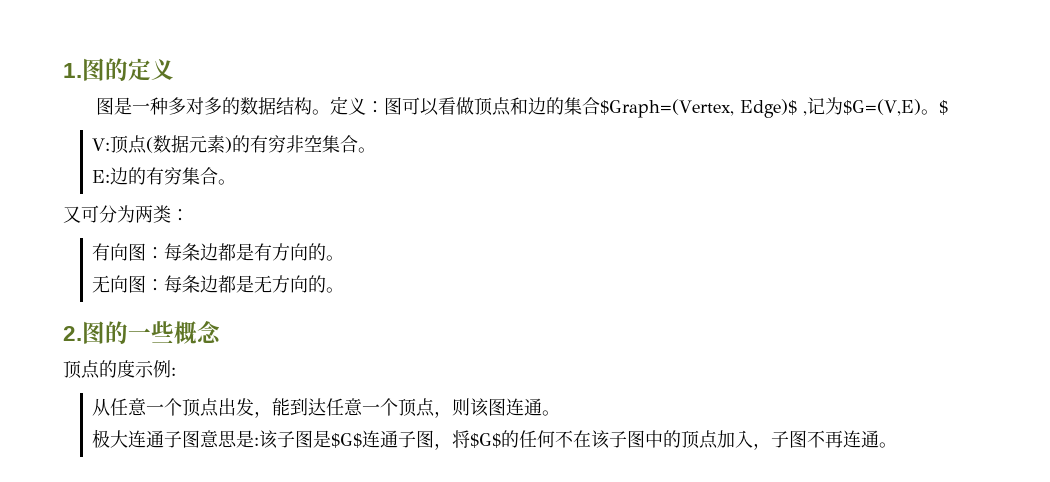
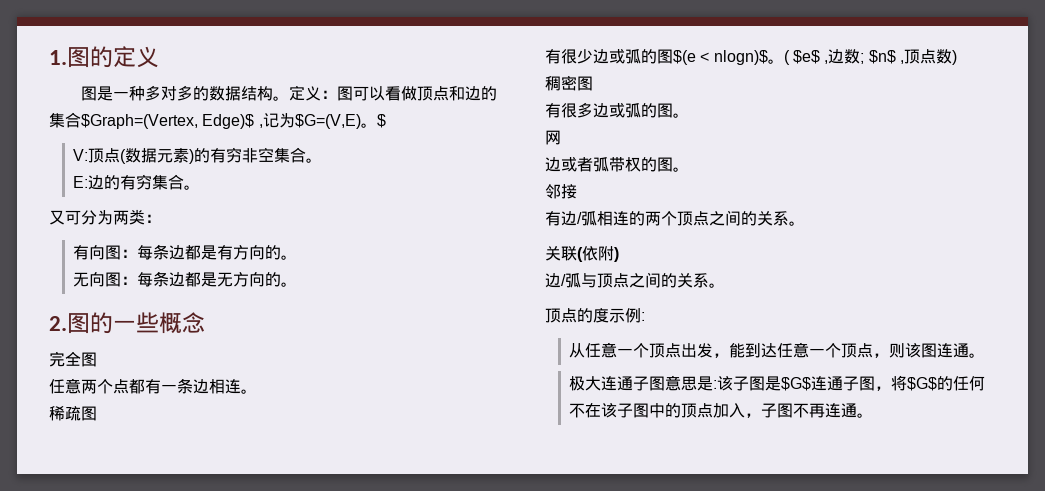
(221, 332) none -> [49,351,97,367] [49,378,257,394] [49,406,97,421] [545,49,957,65] [545,75,593,91] [545,102,689,118] [545,130,561,145] [545,157,689,172] [545,184,577,199] [545,210,805,226] [545,246,619,262] [545,272,725,288] // 完全图 // 任意两个点都有一条边相连。 // 稀疏图 // 有很少边或弧的图$(e < nlogn)$。( $e$ ,边数; $n$ ,顶点数) // 稠密图 // 有很多边或弧的图。 // 网 // 边或者弧带权的图。 // 邻接 // 有边/弧相连的两个顶点之间的关系。 // 关联(依附) // 边/弧与顶点之间的关系。

